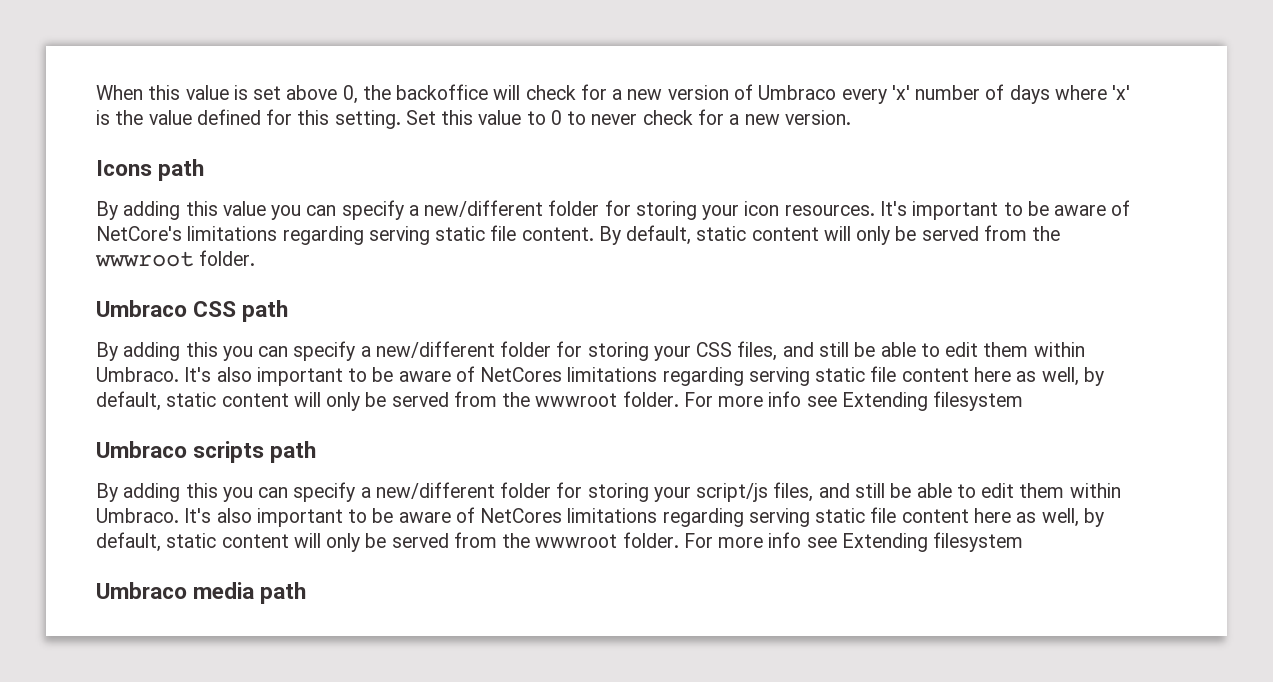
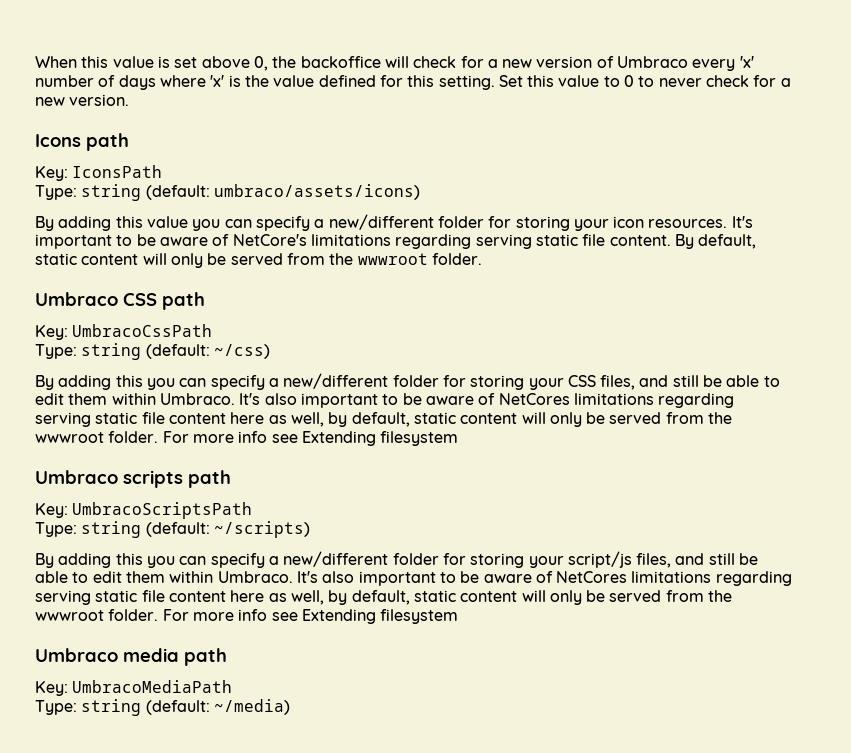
(205, 170) none -> [35,165,163,181] [35,184,420,201] // Key: IconsPath // Type: string (default: umbraco/assets/icons)
(289, 311) none -> [35,324,213,340] [35,343,270,360] // Key: UmbracoCssPath // Type: string (default: ~/css)
(317, 452) none -> [35,502,253,519] [35,521,310,538] // Key: UmbracoScriptsPath // Type: string (default: ~/scripts)
(307, 593) none -> [35,680,233,696] [35,699,290,716] // Key: UmbracoMediaPath // Type: string (default: ~/media)

